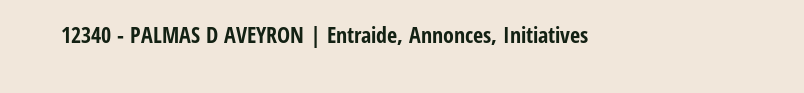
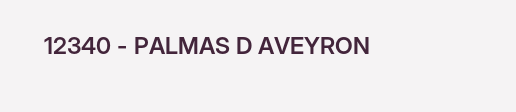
[309,26,588,48] | Entraide, Annonces, Initiatives -> (371, 45) none

